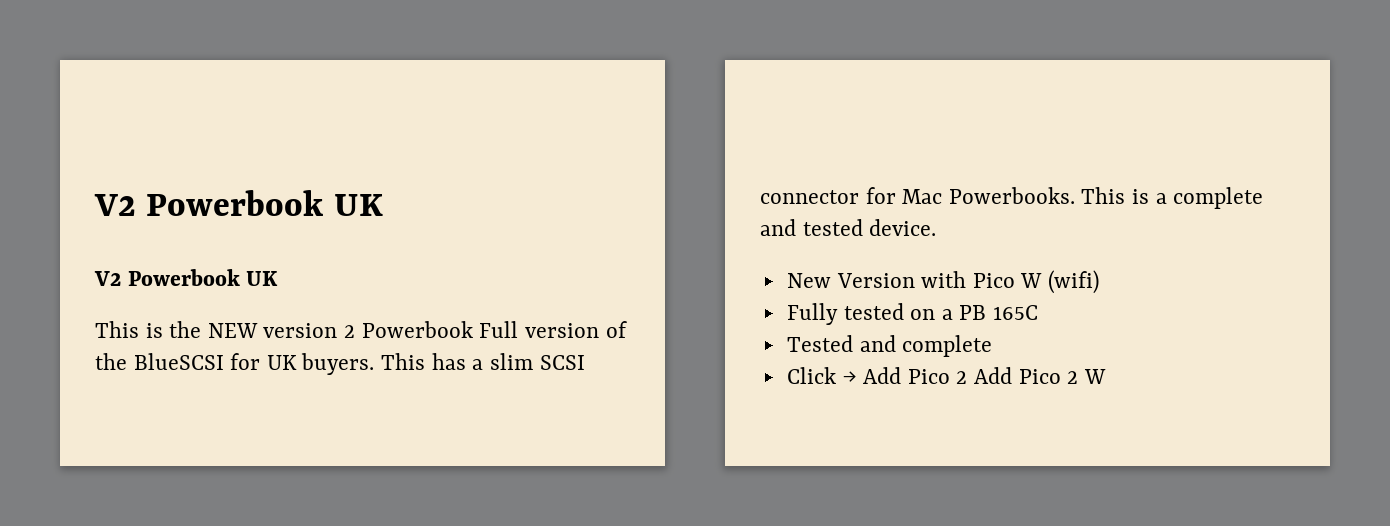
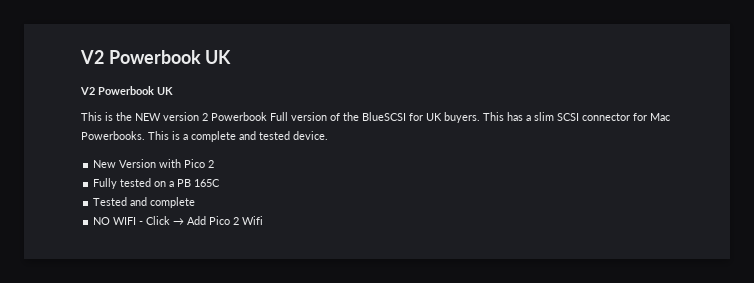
[1020,270,1100,294] W (wifi) -> [208,160,215,168] 2
(993, 346) none -> [93,217,144,225] NO WIFI -
[974,367,1106,384] Add Pico 2 W -> [242,216,264,225] Wifi

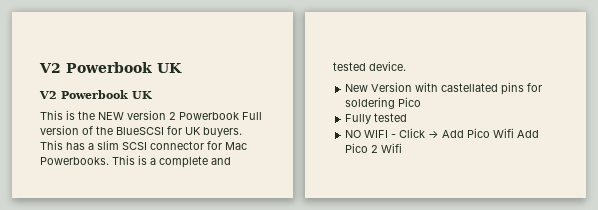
[184,159,215,168] Pico 2 -> [441,82,543,95] [345,97,422,109] castellated pins for soldering Pico
[154,179,221,187] [93,197,196,208] on a PB 165C // Tested and complete -> (408, 117) none
(231, 220) none -> [493,128,540,138] [345,143,369,153] Wifi Add Pico

